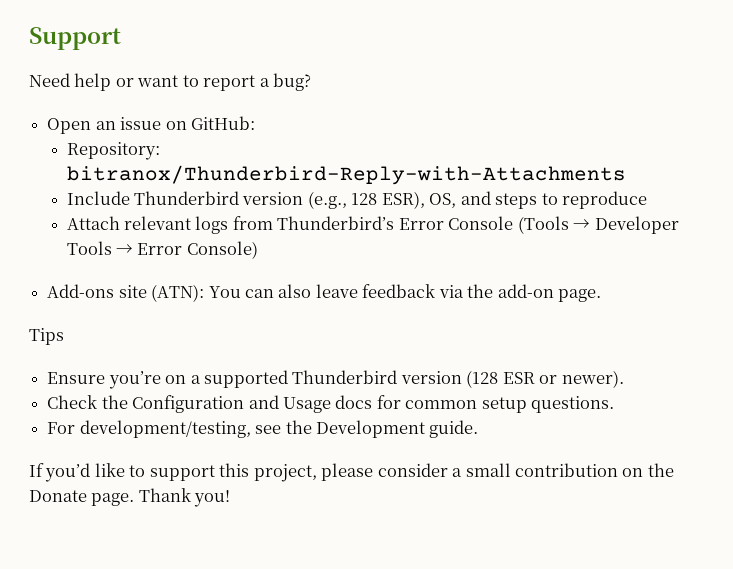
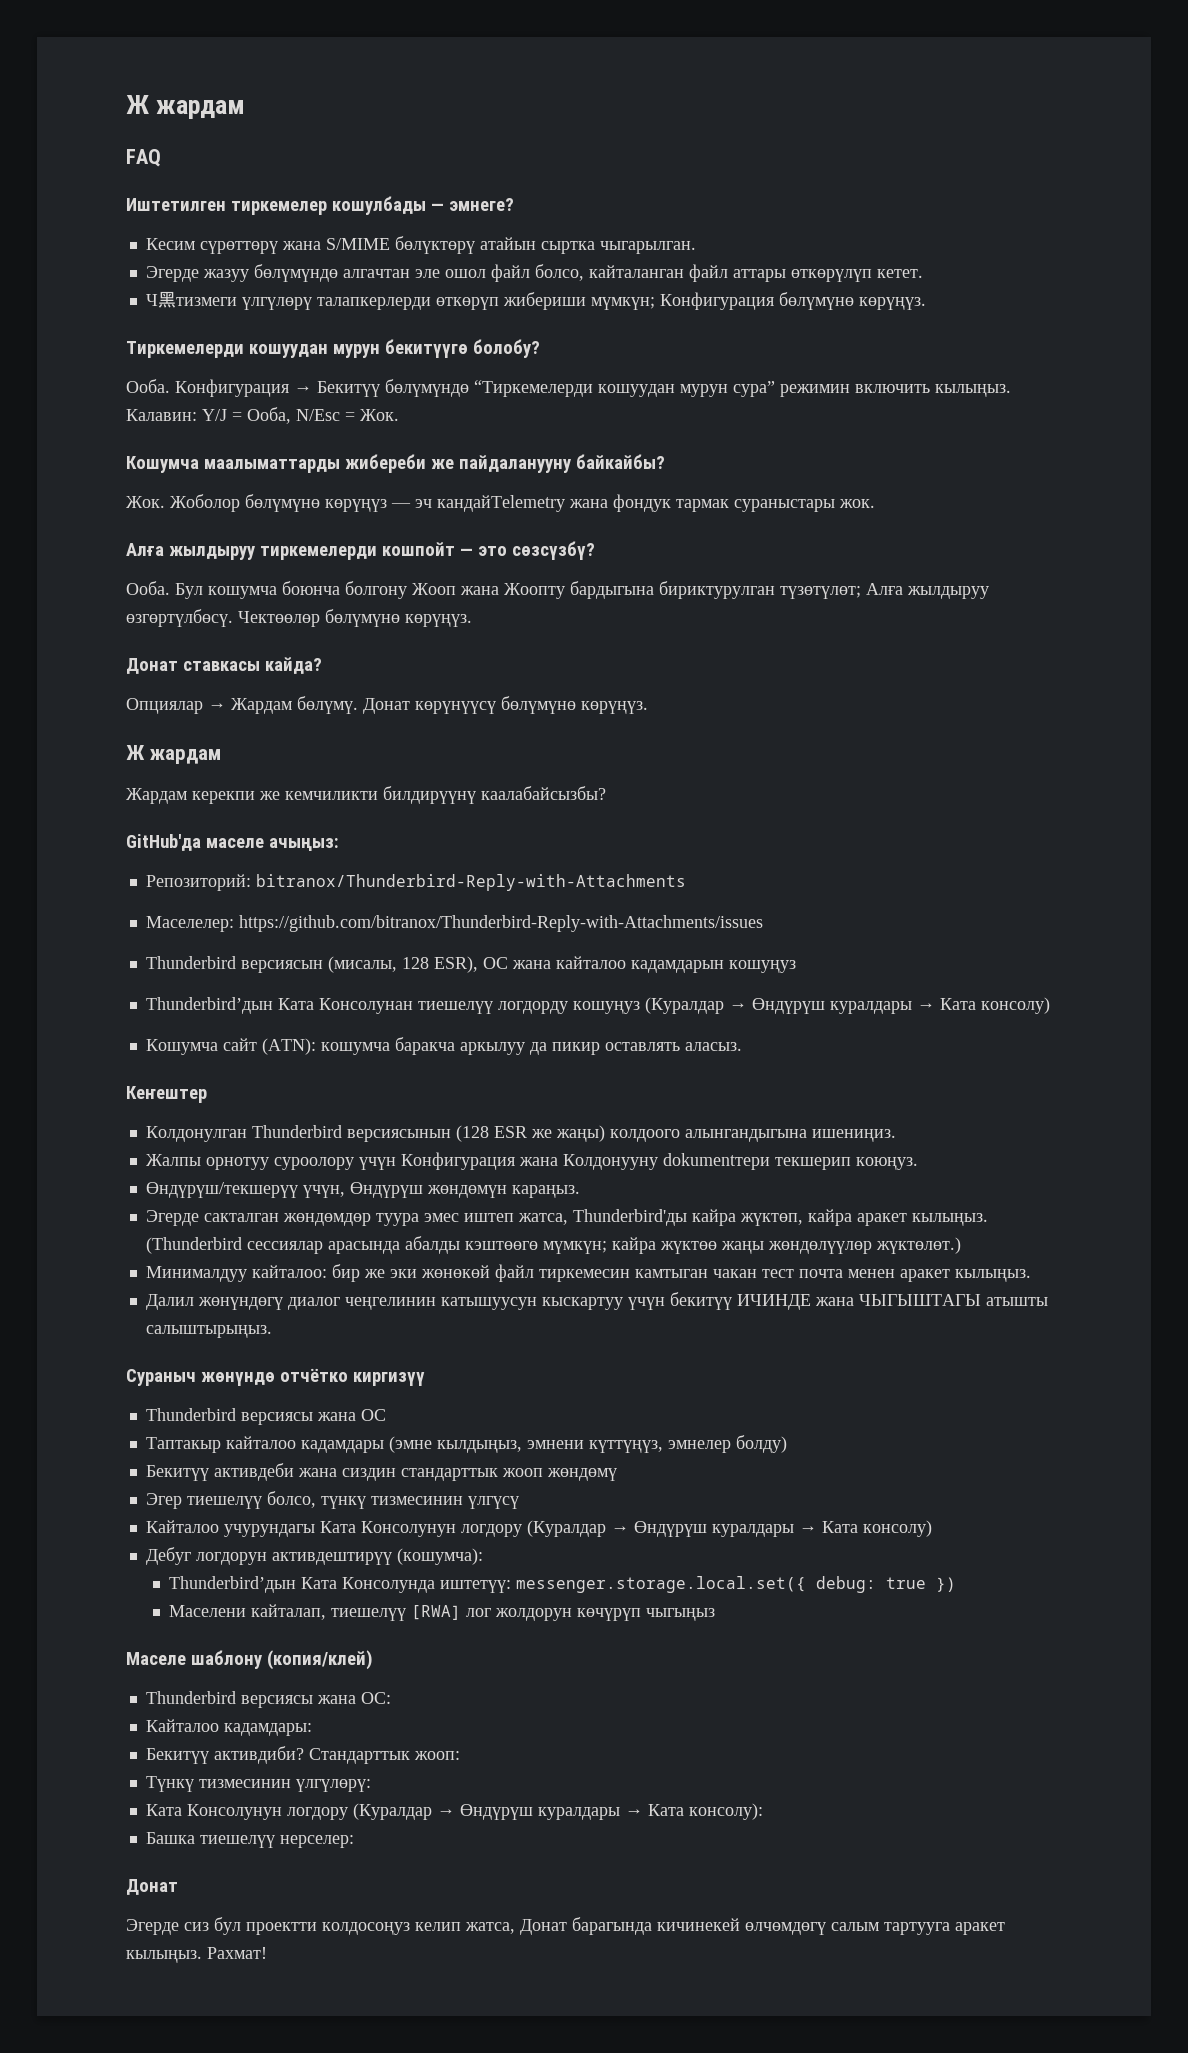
[29,27,121,50] [29,73,312,91] [47,116,255,134] [66,142,160,160] [66,165,626,185] [66,191,648,209] [66,216,679,234] [66,241,258,259] [47,284,602,302] [29,328,64,345] [47,370,624,389] [47,395,615,413] [47,420,479,438] [29,463,674,482] [29,488,231,507] Support // Need help or want to report a bug? // Open an issue on GitHub: // Repository: bitranox/Thunderbird-Reply-with-Attachments // Include Thunderbird version (e.g., 128 ESR), OS, and steps to reproduce // Attach relevant logs from Thunderbird’s Error Console (Tools → Developer Tools → Error Console) // Add‑ons site (ATN): You can also leave feedback via the add‑on page. // Tips // Ensure you’re on a supported Thunderbird version (128 ESR or newer). // Check the Configuration and Usage docs for common setup questions. // For development/testing, see the Development guide. // If you’d like to support this project, please consider a small contribution on the Donate page. Thank you! -> [126,95,246,119] [126,149,161,167] [126,196,514,215] [145,236,696,254] [145,264,923,282] [145,291,926,310] [126,339,540,358] [126,379,1011,397] [126,407,399,424] [126,454,665,473] [126,494,875,512] [126,541,595,560] [126,581,989,599] [126,609,472,627] [126,657,322,674] [126,696,648,714] [126,745,221,764] [126,786,606,804] [126,834,339,851] [145,874,686,891] [145,915,763,932] [145,956,796,973] [145,997,1050,1014] [145,1037,742,1055] [126,1086,207,1103] [145,1125,896,1142] [145,1152,918,1170] [145,1182,580,1198] [145,1209,988,1226] [145,1236,961,1254] [145,1264,1031,1282] [145,1292,1048,1310] [145,1325,272,1338] [126,1368,425,1386] [145,1408,386,1425] [145,1435,787,1453] [145,1463,617,1481] [145,1491,519,1509] [145,1520,932,1537] [145,1547,483,1565] [169,1576,957,1593] [169,1604,716,1621] [126,1650,373,1670] [145,1691,391,1708] [145,1719,312,1736] [145,1746,460,1764] [145,1776,371,1792] [145,1803,763,1820] [145,1832,354,1848] [126,1879,178,1895] [126,1917,1005,1935] [126,1947,267,1963] Ж жардам // FAQ // Иштетилген тиркемелер кошулбады — эмнеге? // Кесим сүрөттөрү жана S/MIME бөлүктөрү атайын сыртка чыгарылган. // Эгерде жазуу бөлүмүндө алгачтан эле ошол файл болсо, кайталанган файл аттары өткөрүлүп кетет. // Ч黑тизмеги үлгүлөрү талапкерлерди өткөрүп жибериши мүмкүн; Конфигурация бөлүмүнө көрүңүз. // Тиркемелерди кошуудан мурун бекитүүгө болобу? // Ооба. Конфигурация → Бекитүү бөлүмүндө “Тиркемелерди кошуудан мурун сура” режимин включить кылыңыз. Калавин: Y/J = Ооба, N/Esc = Жок. // Кошумча маалыматтарды жибереби же пайдаланууну байкайбы? // Жок. Жоболор бөлүмүнө көрүңүз — эч кандайTelemetry жана фондук тармак сураныстары жок. // Алға жылдыруу тиркемелерди кошпойт — это сөзсүзбү? // Ооба. Бул кошумча боюнча болгону Жооп жана Жоопту бардыгына бириктурулган түзөтүлөт; Алға жылдыруу өзгөртүлбөсү. Чектөөлөр бөлүмүнө көрүңүз. // Донат ставкасы кайда? // Опциялар → Жардам бөлүмү. Донат көрүнүүсү бөлүмүнө көрүңүз. // Ж жардам // Жардам керекпи же кемчиликти билдирүүнү каалабайсызбы? // GitHub'да маселе ачыңыз: // Репозиторий: bitranox/Thunderbird-Reply-with-Attachments // Маселелер: https://github.com/bitranox/Thunderbird-Reply-with-Attachments/issues // Thunderbird версиясын (мисалы, 128 ESR), ОС жана кайталоо кадамдарын кошуңуз // Thunderbird’дын Ката Консолунан тиешелүү логдорду кошуңуз (Куралдар → Өндүрүш куралдары → Ката консолу) // Кошумча сайт (ATN): кошумча баракча аркылуу да пикир оставлять аласыз. // Кеҥештер // Колдонулган Thunderbird версиясынын (128 ESR же жаңы) колдоого алынгандыгына ишениңиз. // Жалпы орнотуу суроолору үчүн Конфигурация жана Колдонууну dokumentтери текшерип коюңуз. // Өндүрүш/текшерүү үчүн, Өндүрүш жөндөмүн караңыз. // Эгерде сакталган жөндөмдөр туура эмес иштеп жатса, Thunderbird'ды кайра жүктөп, кайра аракет кылыңыз. (Thunderbird сессиялар арасында абалды кэштөөгө мүмкүн; кайра жүктөө жаңы жөндөлүүлөр жүктөлөт.) // Минималдуу кайталоо: бир же эки жөнөкөй файл тиркемесин камтыган чакан тест почта менен аракет кылыңыз. // Далил жөнүндөгү диалог чеңгелинин катышуусун кыскартуу үчүн бекитүү ИЧИНДЕ жана ЧЫГЫШТАГЫ атышты салыштырыңыз. // Сураныч жөнүндө отчётко киргизүү // Thunderbird версиясы жана ОС // Таптакыр кайталоо кадамдары (эмне кылдыңыз, эмнени күттүңүз, эмнелер болду) // Бекитүү активдеби жана сиздин стандарттык жооп жөндөмү // Эгер тиешелүү болсо, түнкү тизмесинин үлгүсү // Кайталоо учурундагы Ката Консолунун логдору (Куралдар → Өндүрүш куралдары → Ката консолу) // Дебуг логдорун активдештирүү (кошумча): // Thunderbird’дын Ката Консолунда иштетүү: messenger.storage.local.set({ debug: true }) // Маселени кайталап, тиешелүү [RWA] лог жолдорун көчүрүп чыгыңыз // Маселе шаблону (копия/клей) // Thunderbird версиясы жана ОС: // Кайталоо кадамдары: // Бекитүү активдиби? Стандарттык жооп: // Түнкү тизмесинин үлгүлөрү: // Ката Консолунун логдору (Куралдар → Өндүрүш куралдары → Ката консолу): // Башка тиешелүү нерселер: // Донат // Эгерде сиз бул проектти колдосоңуз келип жатса, Донат барагында кичинекей өлчөмдөгү салым тартууга аракет кылыңыз. Рахмат!

